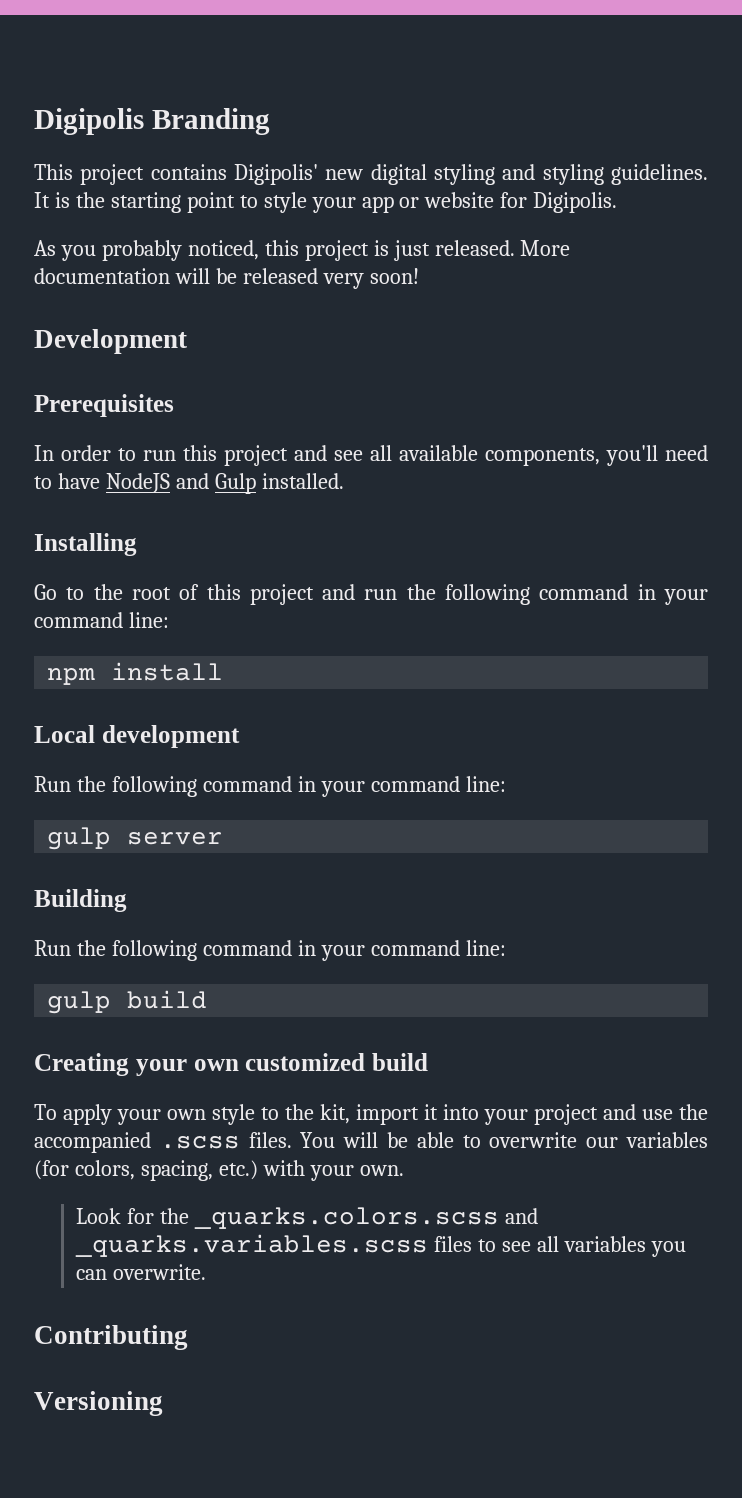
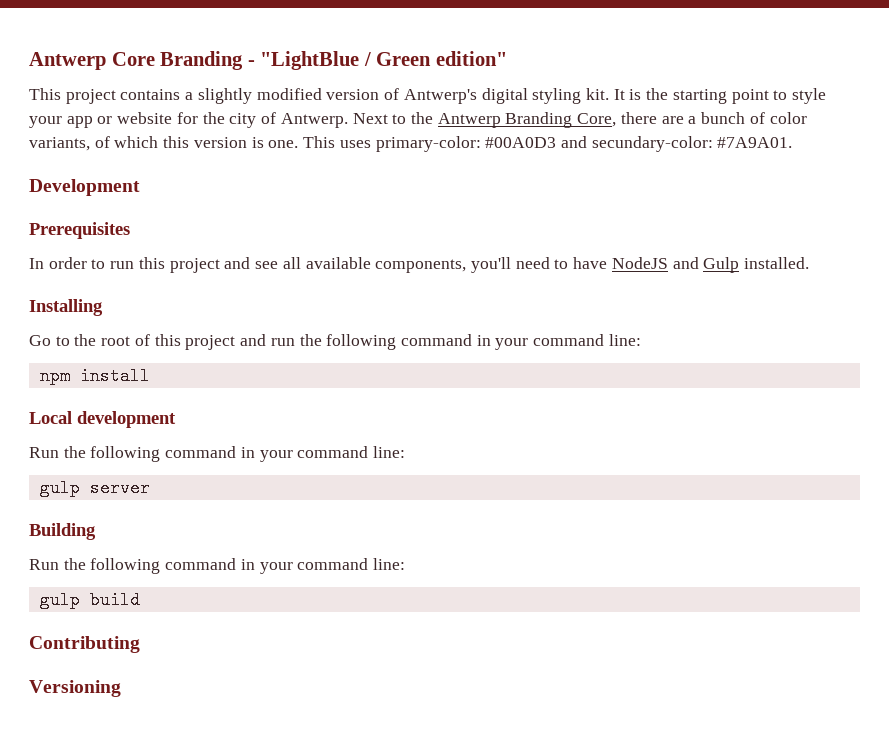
[34,108,270,135] [34,164,708,185] Digipolis Branding // This project contains Digipolis' new digital styling and styling guidelines. -> [29,51,507,70] [29,88,609,104] Antwerp Core Branding - "LightBlue / Green edition" // This project contains a slightly modified version of Antwerp's digital styling kit.
[533,192,618,213] [34,240,571,261] [34,268,419,289] Digipolis. // As you probably noticed, this project is just released. More documentation will be released very soon! -> [202,112,807,128] [29,136,793,152] the city of Antwerp. Next to the Antwerp Branding Core, there are a bunch of color variants, of which this version is one. This uses primary-color: #00A0D3 and secundary-color: #7A9A01.
[34,1053,428,1076] [34,1104,708,1125] [34,1132,708,1153] [34,1160,404,1181] [76,1207,538,1229] [75,1234,686,1257] [76,1264,207,1280] // Creating your own customized build // To apply your own style to the kit, import it into your project and use the accompanied .scss files. You will be able to overwrite our variables (for colors, spacing, etc.) with your own. // Look for the _quarks.colors.scss and _quarks.variables.scss files to see all variables you can overwrite. -> (140, 600) none

